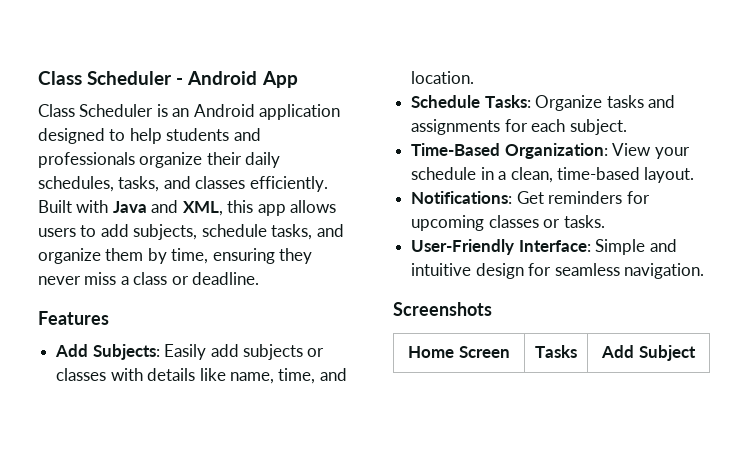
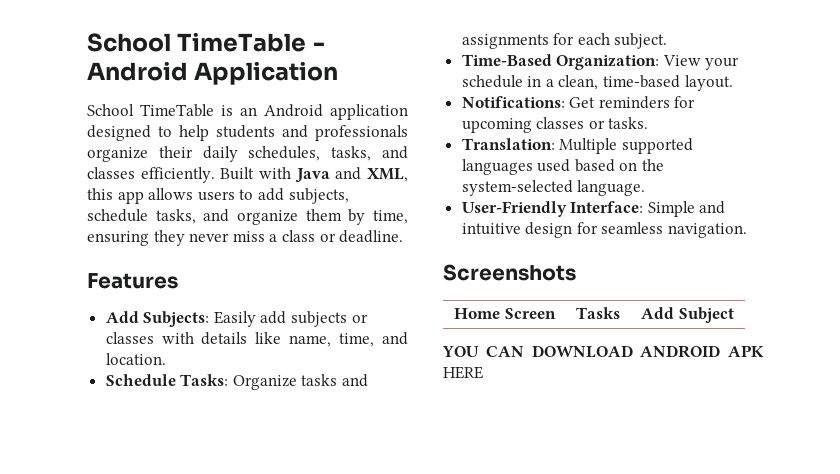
[38,71,298,88] [38,104,154,117] Class Scheduler - Android App // Class Scheduler -> [87,32,325,52] [87,61,339,85] [87,104,214,117] School TimeTable - Android Application // School TimeTable
(605, 221) none -> [461,138,693,154] [461,159,665,175] [461,180,646,196] // Translation: Multiple supported languages used based on the system-selected language.
(696, 353) none -> [442,345,764,358] [443,366,483,379] // YOU CAN DOWNLOAD ANDROID APK HERE

